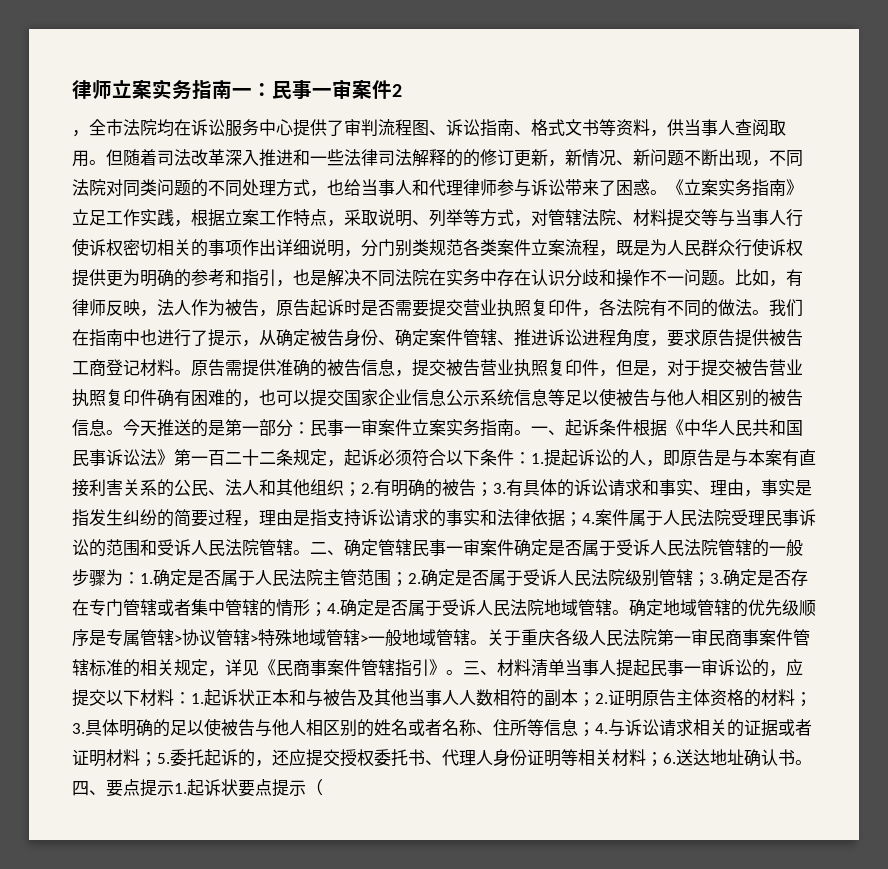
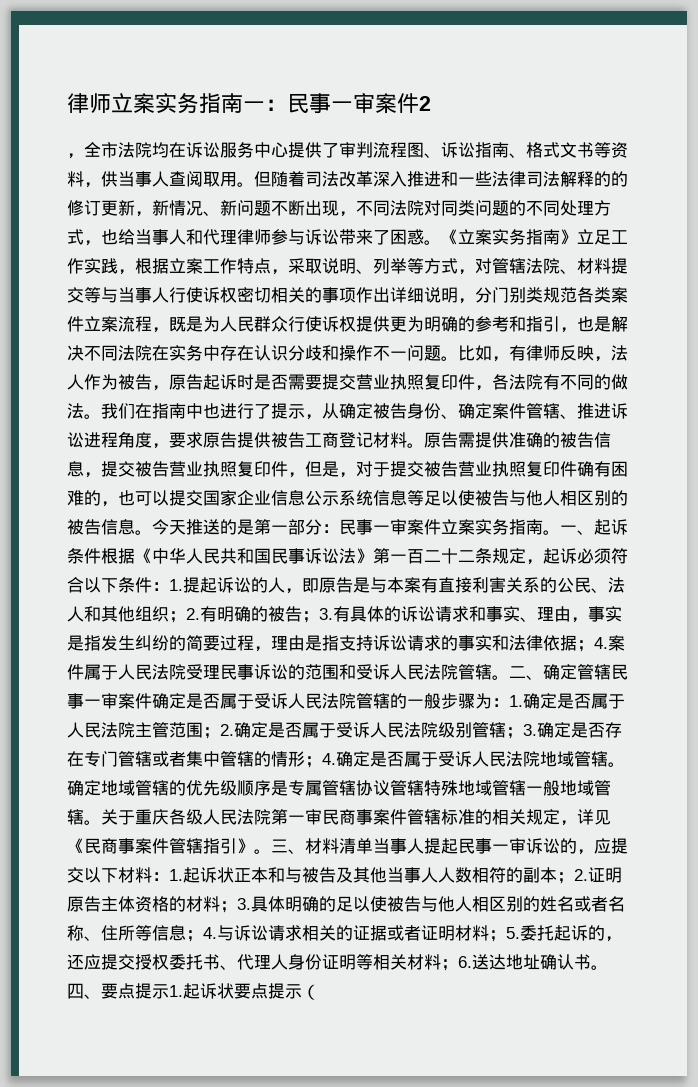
[174,635,182,644] > -> (356, 788) none
[250,635,258,644] > -> (424, 788) none
[360,635,368,644] > -> (526, 788) none

